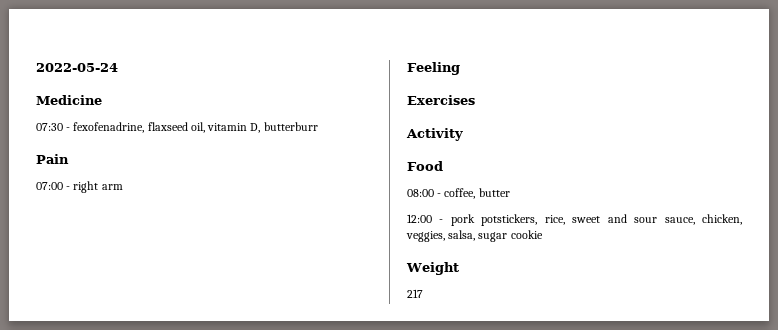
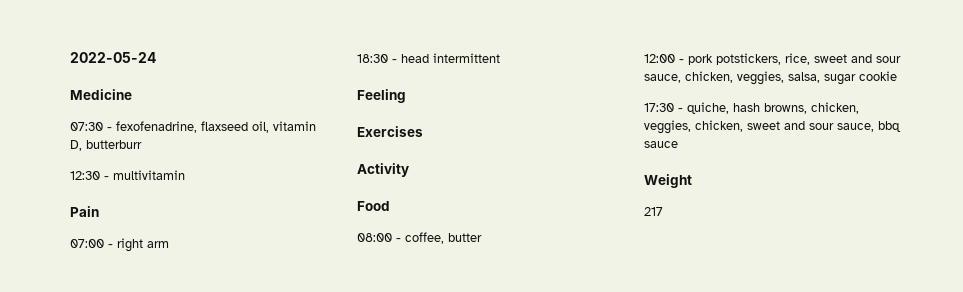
(318, 126) none -> [70,170,185,180] // 12:30 - multivitamin
(123, 187) none -> [357,53,500,63] // 18:30 - head intermittent
(543, 234) none -> [644,102,859,114] [644,120,901,134] [644,141,678,148] // 17:30 - quiche, hash browns, chicken, veggies, chicken, sweet and sour sauce, bbq sauce

